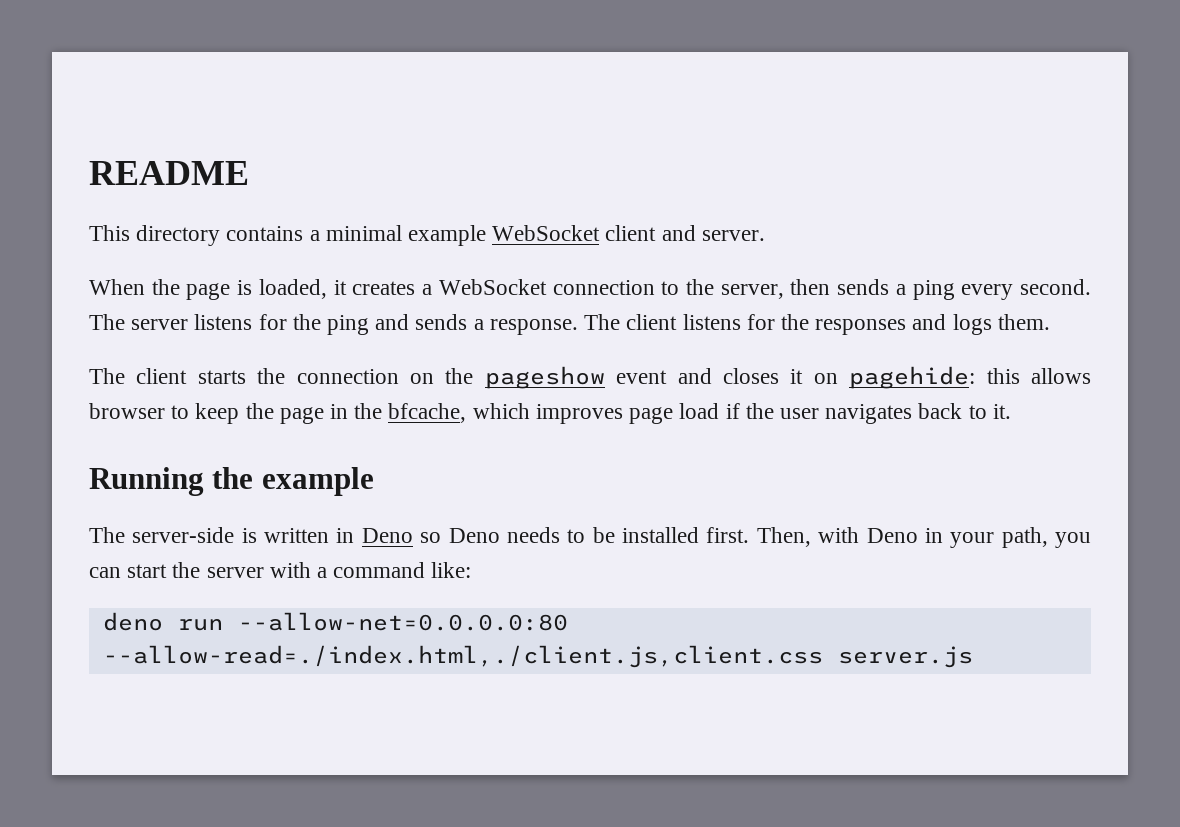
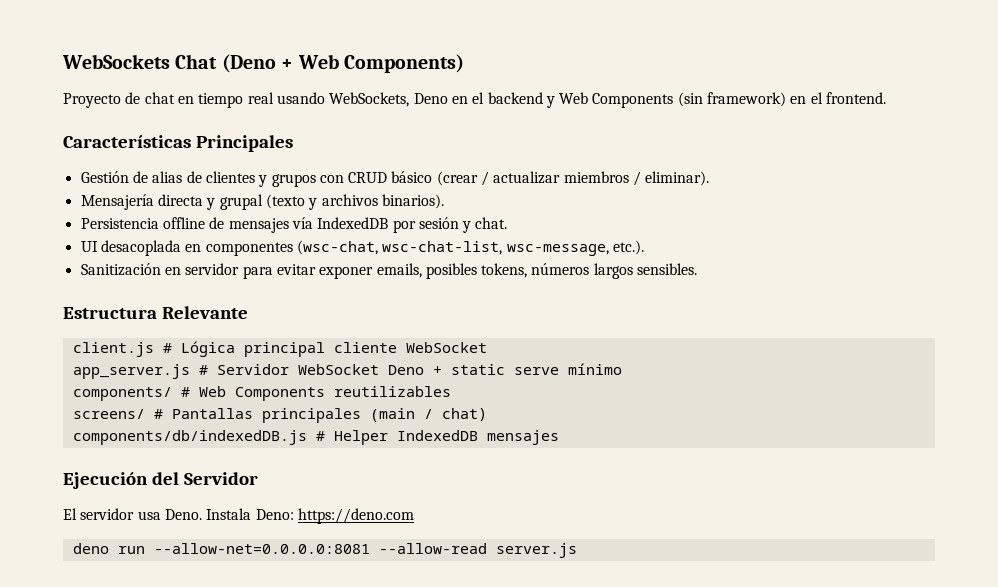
[89,161,249,185] [89,225,765,246] [89,279,1091,300] [89,314,1050,335] [89,366,1091,389] [89,403,1011,424] [89,467,374,496] [89,527,1091,548] [89,562,472,578] README // This directory contains a minimal example WebSocket client and server. // When the page is loaded, it creates a WebSocket connection to the server, then sends a ping every second. The server listens for the ping and sends a response. The client listens for the responses and logs them. // The client starts the connection on the pageshow event and closes it on pagehide: this allows browser to keep the page in the bfcache, which improves page load if the user navigates back to it. // Running the example // The server-side is written in Deno so Deno needs to be installed first. Then, with Deno in your path, you can start the server with a command like: -> [62,54,464,73] [63,92,887,108] [63,135,293,152] [80,171,710,187] [80,194,444,210] [80,217,508,233] [80,240,644,256] [80,263,698,279] [63,306,248,319] [72,341,487,357] [72,363,622,379] [72,386,451,401] [72,408,487,423] [72,430,559,445] [63,472,258,489] [63,508,414,524] WebSockets Chat (Deno + Web Components) // Proyecto de chat en tiempo real usando WebSockets, Deno en el backend y Web Components (sin framework) en el frontend. // Características Principales // Gestión de alias de clientes y grupos con CRUD básico (crear / actualizar miembros / eliminar). // Mensajería directa y grupal (texto y archivos binarios). // Persistencia offline de mensajes vía IndexedDB por sesión y chat. // UI desacoplada en componentes (wsc-chat, wsc-chat-list, wsc-message, etc.). // Sanitización en servidor para evitar exponer emails, posibles tokens, números largos sensibles. // Estructura Relevante // client.js # Lógica principal cliente WebSocket // app_server.js # Servidor WebSocket Deno + static serve mínimo // components/ # Web Components reutilizables // screens/ # Pantallas principales (main / chat) // components/db/indexedDB.js # Helper IndexedDB mensajes // Ejecución del Servidor // El servidor usa Deno. Instala Deno: https://deno.com
[237,612,568,631] [102,645,823,668] --allow-net=0.0.0.0:80 --allow-read=./index.html,./client.js,client.css -> [153,543,487,554] --allow-net=0.0.0.0:8081 --allow-read

